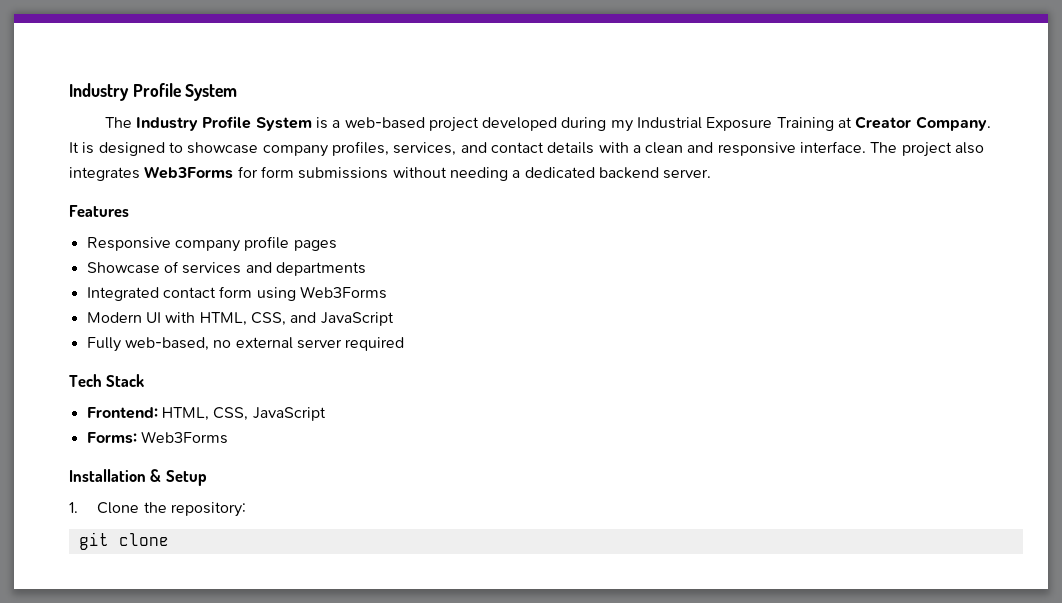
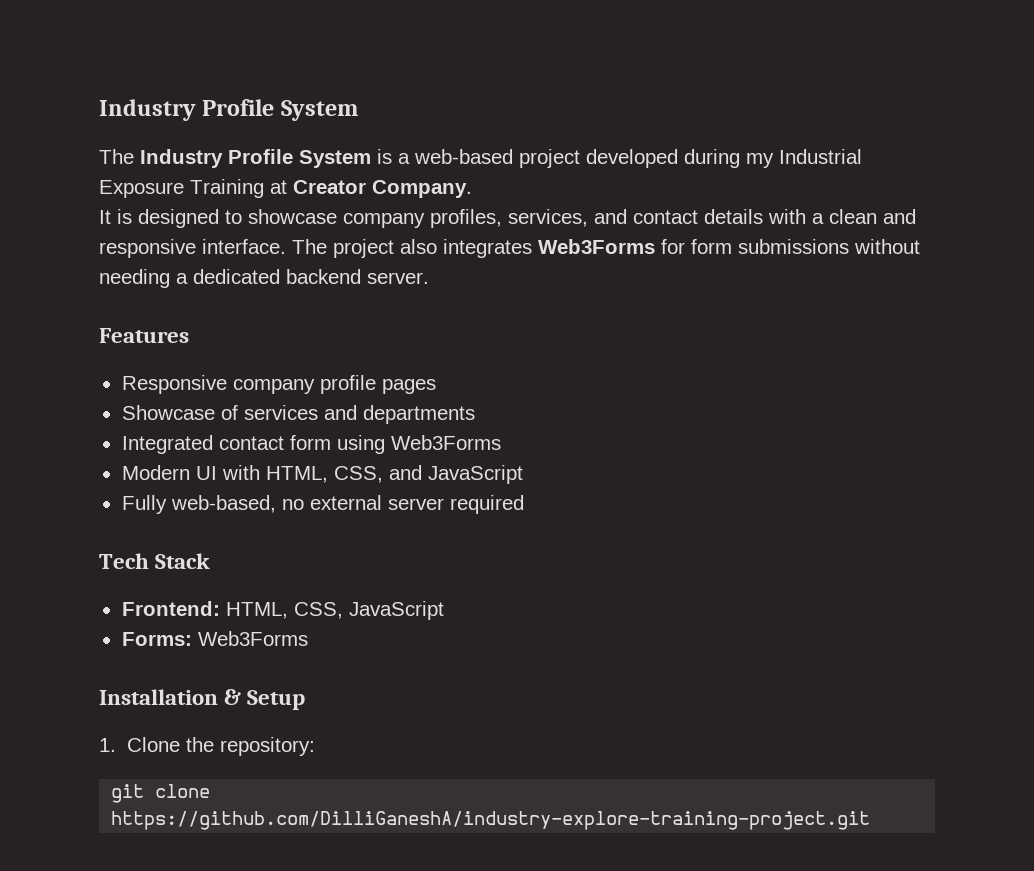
(169, 539) none -> [111,811,871,830] https://github.com/DilliGaneshA/industry-explore-training-project.git

